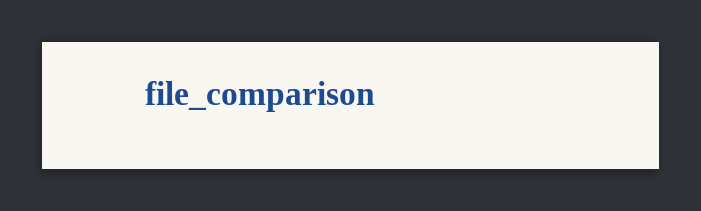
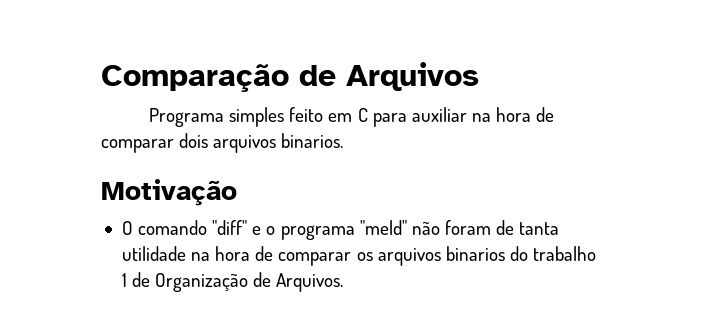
[145,81,375,112] file_comparison -> [101,62,479,92] [148,107,555,127] [101,133,344,153] [101,179,237,206] [121,220,560,240] [121,246,597,266] [121,272,344,292] Comparação de Arquivos // Programa simples feito em C para auxiliar na hora de comparar dois arquivos binarios. // Motivação // O comando "diff" e o programa "meld" não foram de tanta utilidade na hora de comparar os arquivos binarios do trabalho 1 de Organização de Arquivos.

